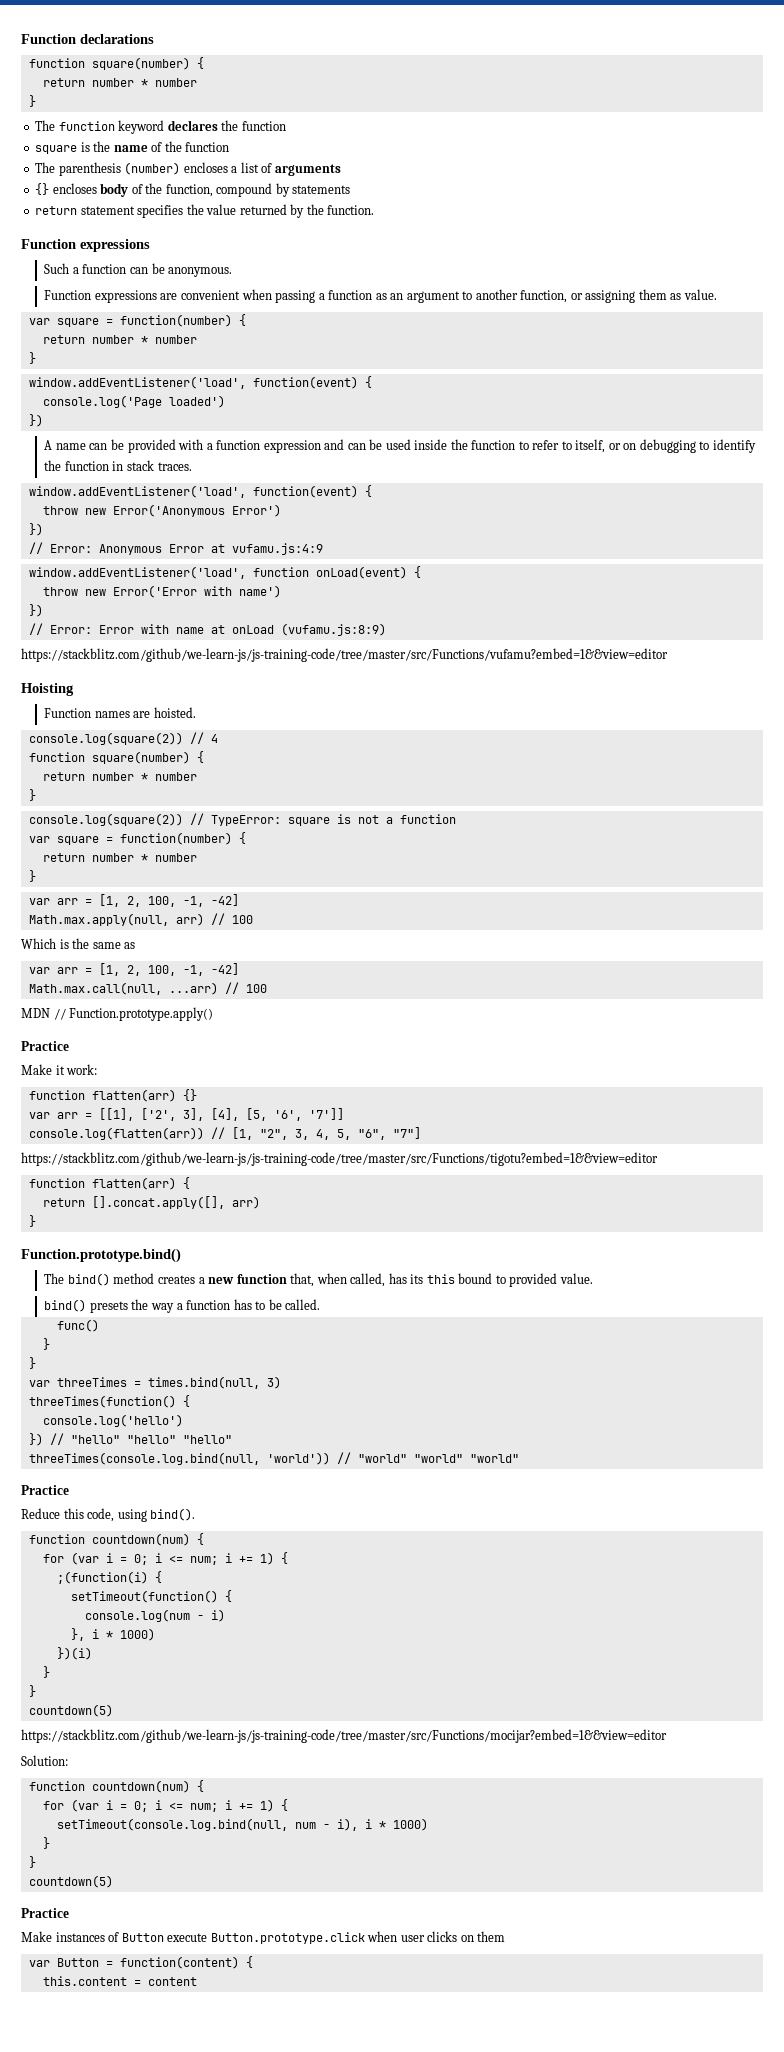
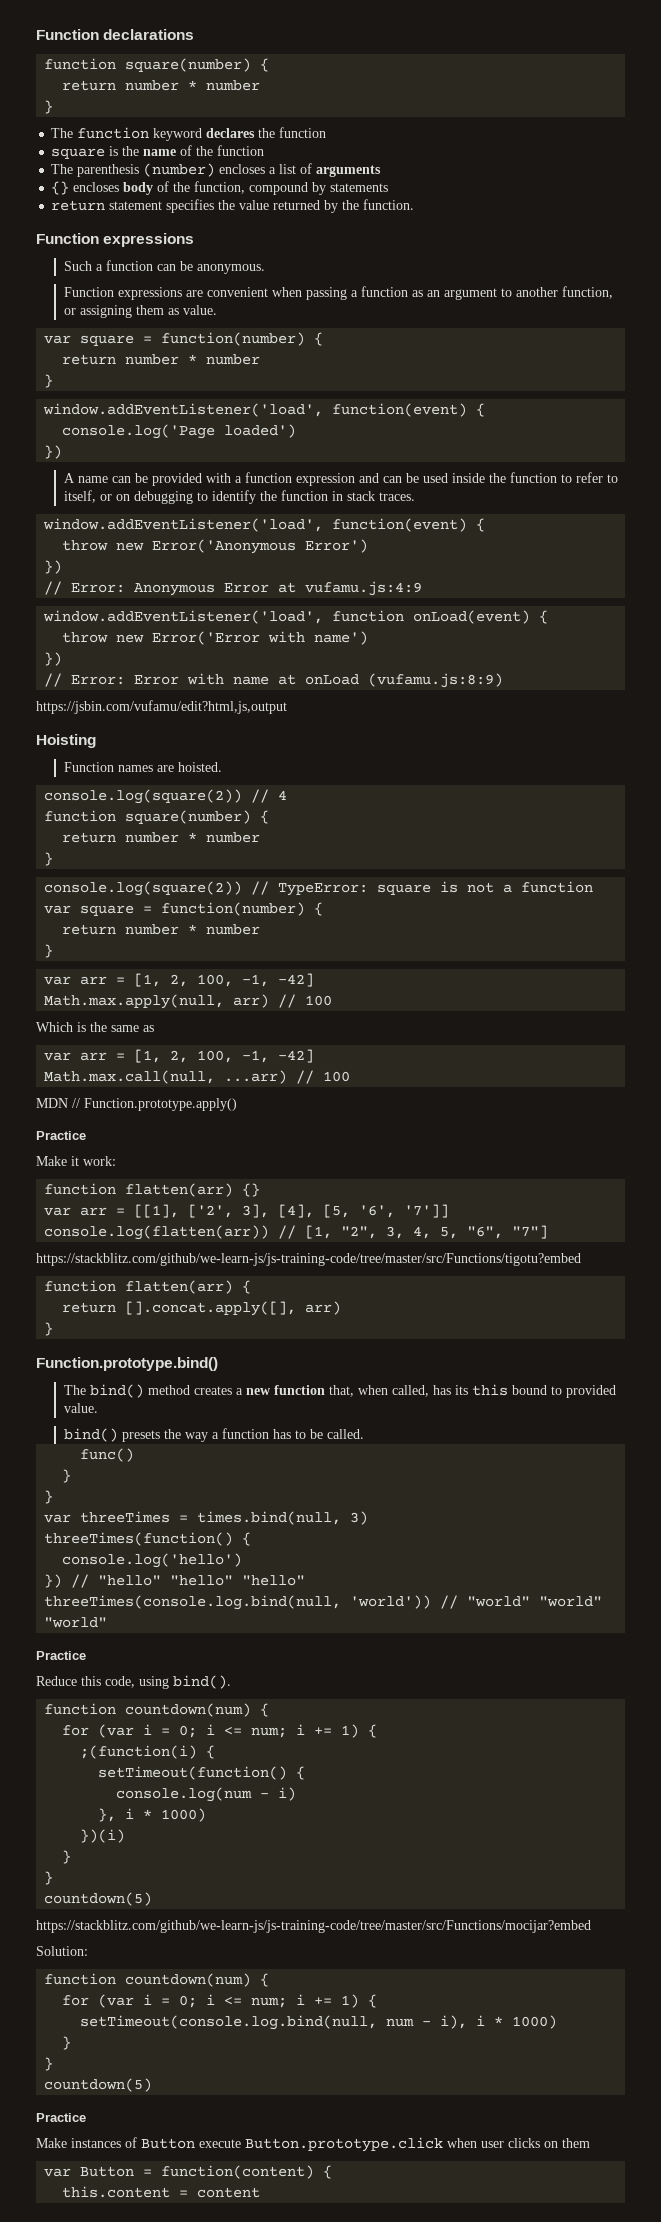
[21,648,668,662] https://stackblitz.com/github/we-learn-js/js-training-code/tree/master/src/Functions/vufamu?embed=1&&view=editor -> [36,700,287,714] https://jsbin.com/vufamu/edit?html,js,output
[21,1152,658,1166] https://stackblitz.com/github/we-learn-js/js-training-code/tree/master/src/Functions/tigotu?embed=1&&view=editor -> [36,1253,581,1266] https://stackblitz.com/github/we-learn-js/js-training-code/tree/master/src/Functions/tigotu?embed
[21,1729,667,1743] https://stackblitz.com/github/we-learn-js/js-training-code/tree/master/src/Functions/mocijar?embed=1&&view=editor -> [36,1920,591,1933] https://stackblitz.com/github/we-learn-js/js-training-code/tree/master/src/Functions/mocijar?embed

